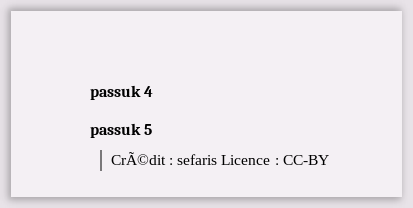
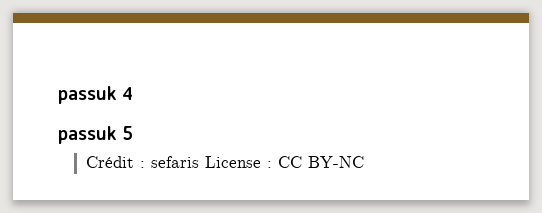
[110,152,166,165] CrÃ©dit -> [85,156,134,168] Crédit
[221,155,329,165] Licence : CC-BY -> [204,156,364,168] License : CC BY-NC

